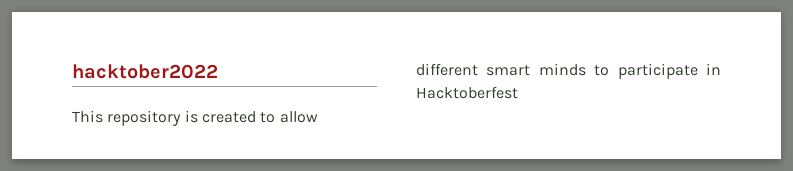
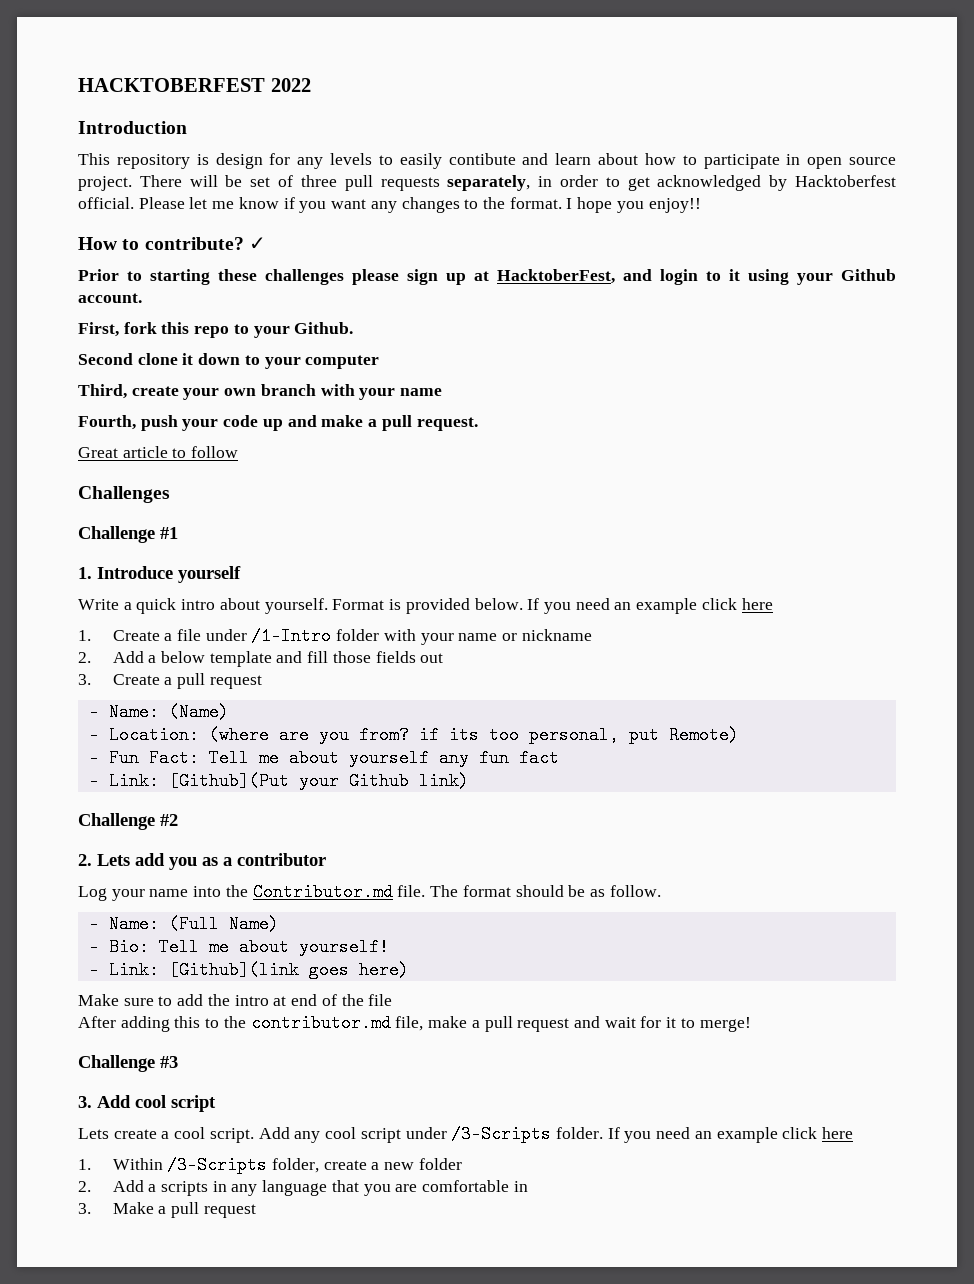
[72,64,218,79] hacktober2022 -> [78,78,311,92] [78,121,187,134] HACKTOBERFEST 2022 // Introduction
[201,111,318,123] [416,63,721,79] [416,86,518,99] created to allow different smart minds to participate in Hacktoberfest -> [215,153,897,169] [78,175,896,191] [78,197,701,213] [78,237,266,250] [78,269,896,285] [78,293,142,303] [78,322,354,338] [78,353,380,369] [78,384,443,400] [78,415,478,431] [78,446,239,458] [78,486,170,503] [78,526,178,543] [78,566,241,583] [78,598,773,614] [78,627,592,645] [78,651,444,667] [78,673,262,689] [88,703,229,721] [88,726,739,744] [88,749,559,767] [88,772,469,790] [78,813,178,830] [78,853,326,870] [78,883,661,901] [88,915,279,933] [88,938,389,956] [88,961,409,979] [78,994,393,1006] [78,1014,751,1032] [78,1055,178,1072] [78,1095,216,1112] [78,1125,854,1143] [78,1156,462,1174] [78,1180,528,1196] [78,1202,256,1218] design for any levels to easily contibute and learn about how to participate in open source project. There will be set of three pull requests separately, in order to get acknowledged by Hacktoberfest official. Please let me know if you want any changes to the format. I hope you enjoy!! // How to contribute? ✓ // Prior to starting these challenges please sign up at HacktoberFest, and login to it using your Github account. // First, fork this repo to your Github. // Second clone it down to your computer // Third, create your own branch with your name // Fourth, push your code up and make a pull request. // Great article to follow // Challenges // Challenge #1 // 1. Introduce yourself // Write a quick intro about yourself. Format is provided below. If you need an example click here // 1. Create a file under /1-Intro folder with your name or nickname // 2. Add a below template and fill those fields out // 3. Create a pull request // - Name: (Name) // - Location: (where are you from? if its too personal, put Remote) // - Fun Fact: Tell me about yourself any fun fact // - Link: [Github](Put your Github link) // Challenge #2 // 2. Lets add you as a contributor // Log your name into the Contributor.md file. The format should be as follow. // - Name: (Full Name) // - Bio: Tell me about yourself! // - Link: [Github](link goes here) // Make sure to add the intro at end of the file // After adding this to the contributor.md file, make a pull request and wait for it to merge! // Challenge #3 // 3. Add cool script // Lets create a cool script. Add any cool script under /3-Scripts folder. If you need an example click here // 1. Within /3-Scripts folder, create a new folder // 2. Add a scripts in any language that you are comfortable in // 3. Make a pull request

